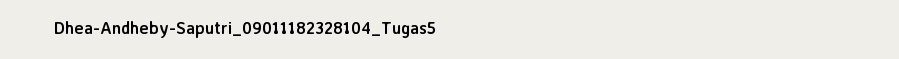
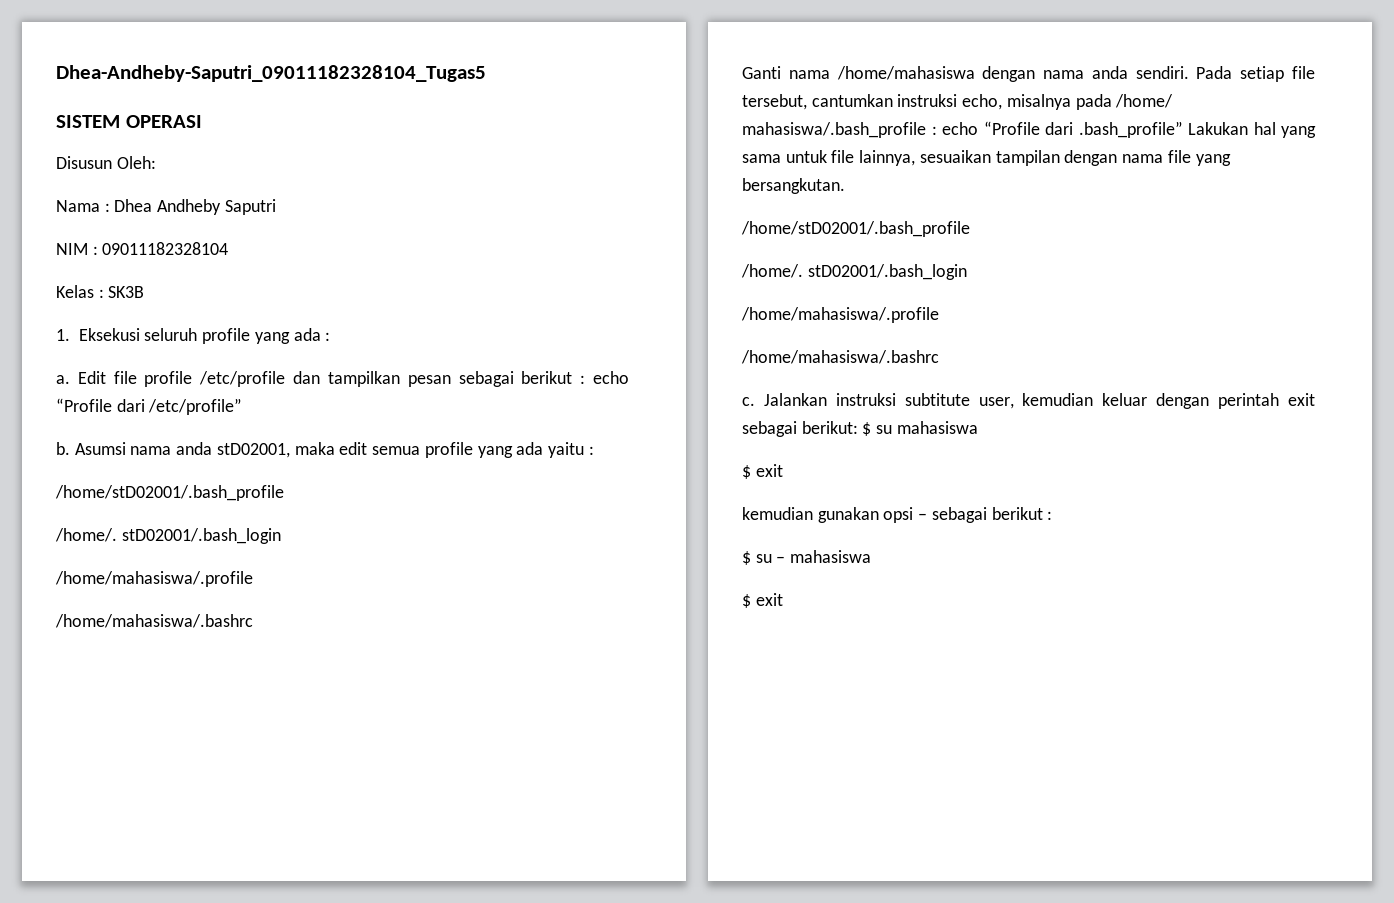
(436, 29) none -> [56,115,202,128] [56,156,156,169] [56,199,276,215] [56,242,229,255] [56,285,145,298] [56,328,331,344] [56,371,629,387] [56,398,243,415] [56,442,594,458] [55,485,284,501] [55,528,281,544] [55,571,253,587] [55,614,253,628] [742,66,1315,82] [742,94,1174,110] [742,121,1316,138] [742,150,1231,166] [742,178,845,194] [741,221,970,237] [741,264,967,280] [741,307,939,323] [741,350,939,364] [742,393,1315,409] [742,421,978,437] [742,464,783,479] [742,507,1053,523] [742,550,872,565] [742,593,783,608] // SISTEM OPERASI // Disusun Oleh: // Nama : Dhea Andheby Saputri // NIM : 09011182328104 // Kelas : SK3B // 1. Eksekusi seluruh profile yang ada : // a. Edit file profile /etc/profile dan tampilkan pesan sebagai berikut : echo “Profile dari /etc/profile” // b. Asumsi nama anda stD02001, maka edit semua profile yang ada yaitu : // /home/stD02001/.bash_profile // /home/. stD02001/.bash_login // /home/mahasiswa/.profile // /home/mahasiswa/.bashrc // Ganti nama /home/mahasiswa dengan nama anda sendiri. Pada setiap file tersebut, cantumkan instruksi echo, misalnya pada /home/ mahasiswa/.bash_profile : echo “Profile dari .bash_profile” Lakukan hal yang sama untuk file lainnya, sesuaikan tampilan dengan nama file yang bersangkutan. // /home/stD02001/.bash_profile // /home/. stD02001/.bash_login // /home/mahasiswa/.profile // /home/mahasiswa/.bashrc // c. Jalankan instruksi subtitute user, kemudian keluar dengan perintah exit sebagai berikut: $ su mahasiswa // $ exit // kemudian gunakan opsi – sebagai berikut : // $ su – mahasiswa // $ exit

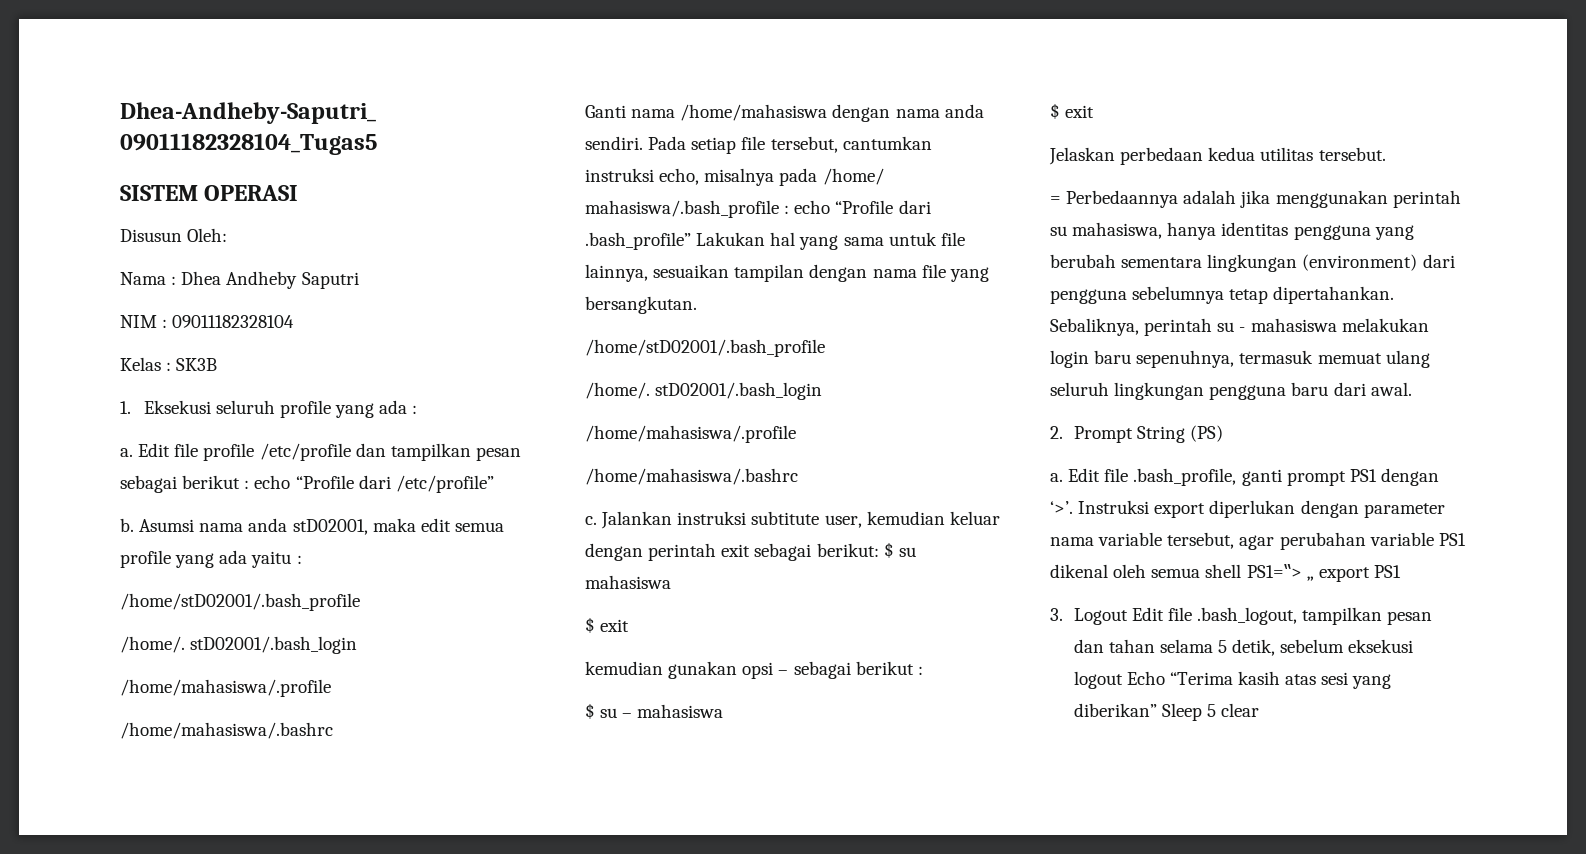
(783, 599) none -> [1049,147,1386,165] [1050,190,1461,208] [1050,222,1414,240] [1050,254,1455,272] [1050,286,1395,304] [1050,318,1429,336] [1050,350,1430,368] [1050,382,1412,400] [1050,425,1223,443] [1050,468,1439,486] [1050,500,1445,518] [1050,532,1466,550] [1050,564,1401,582] [1050,607,1433,625] [1073,639,1414,656] [1073,671,1392,689] [1073,703,1259,721] // Jelaskan perbedaan kedua utilitas tersebut. // = Perbedaannya adalah jika menggunakan perintah su mahasiswa, hanya identitas pengguna yang berubah sementara lingkungan (environment) dari pengguna sebelumnya tetap dipertahankan. Sebaliknya, perintah su - mahasiswa melakukan login baru sepenuhnya, termasuk memuat ulang seluruh lingkungan pengguna baru dari awal. // 2. Prompt String (PS) // a. Edit file .bash_profile, ganti prompt PS1 dengan ‘>’. Instruksi export diperlukan dengan parameter nama variable tersebut, agar perubahan variable PS1 dikenal oleh semua shell PS1=‟> „ export PS1 // 3. Logout Edit file .bash_logout, tampilkan pesan dan tahan selama 5 detik, sebelum eksekusi logout Echo “Terima kasih atas sesi yang diberikan” Sleep 5 clear

